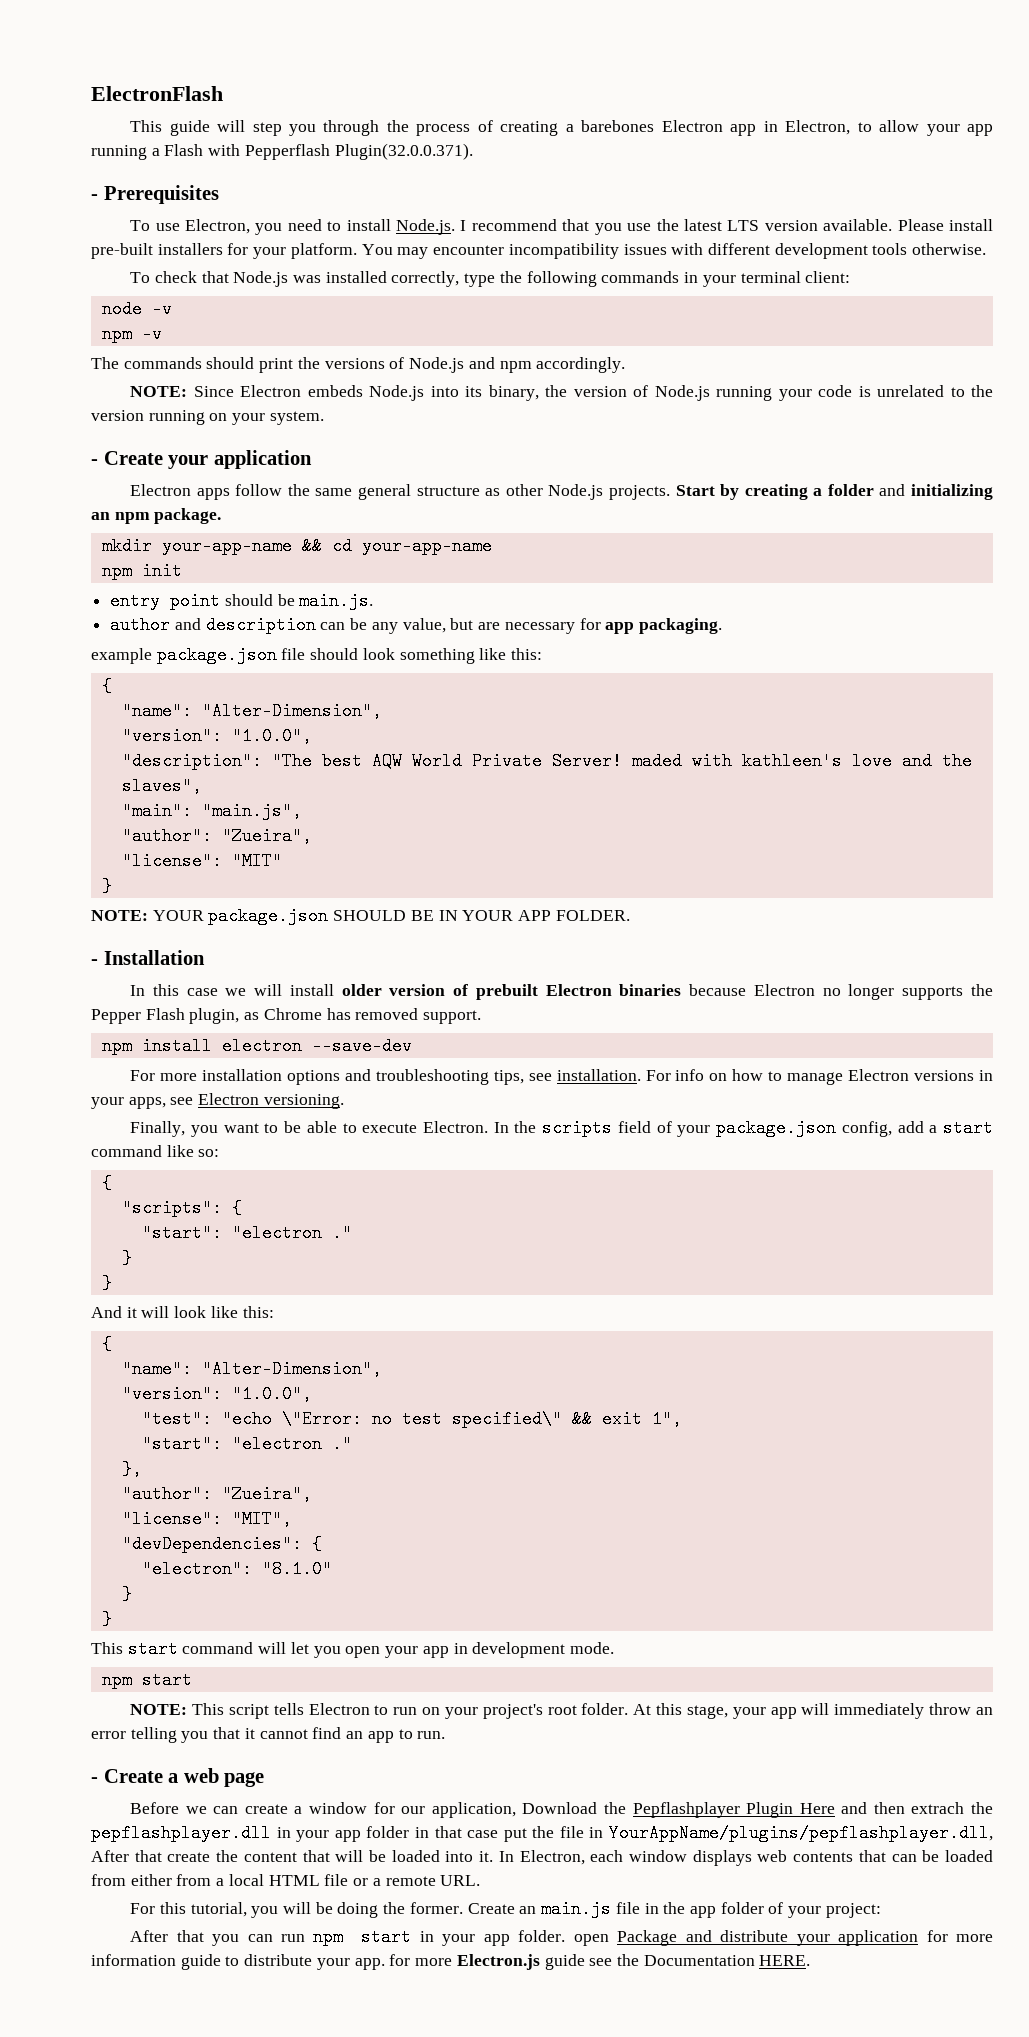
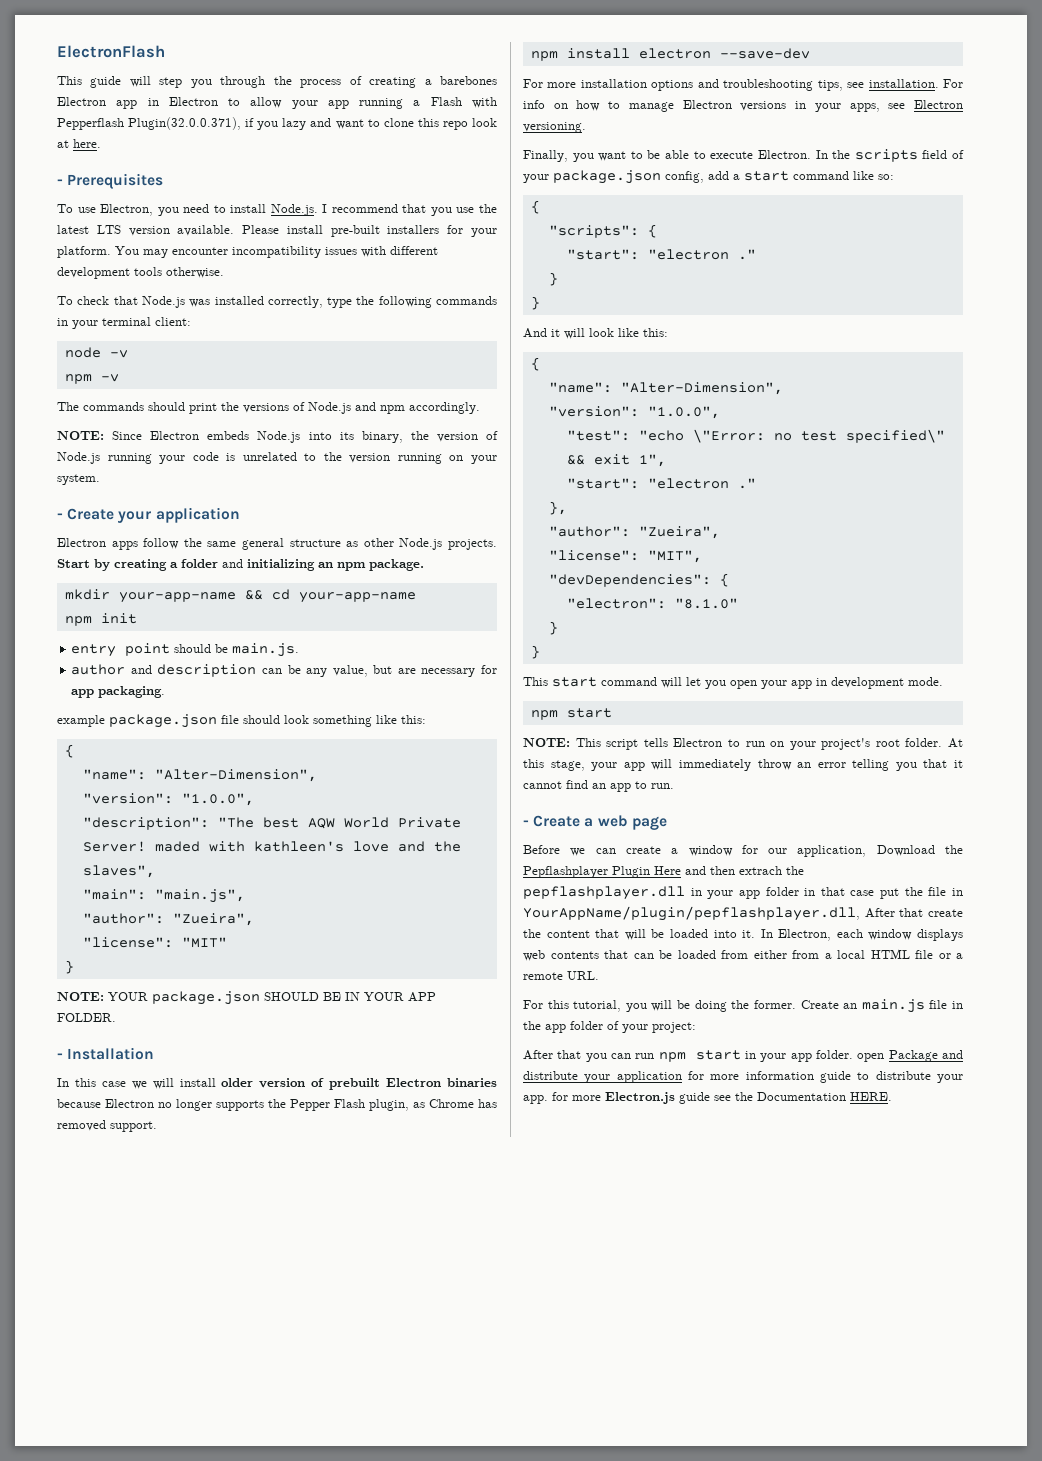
[785,120,851,135] Electron, -> [168,97,218,106] Electron
[334,143,473,160] Plugin(32.0.0.371). -> [128,117,497,130] [57,139,101,148] Plugin(32.0.0.371), if you lazy and want to clone this repo look at here.
[608,1824,993,1842] YourAppName/plugins/pepflashplayer.dll, -> [523,906,860,921] YourAppName/plugin/pepflashplayer.dll,

